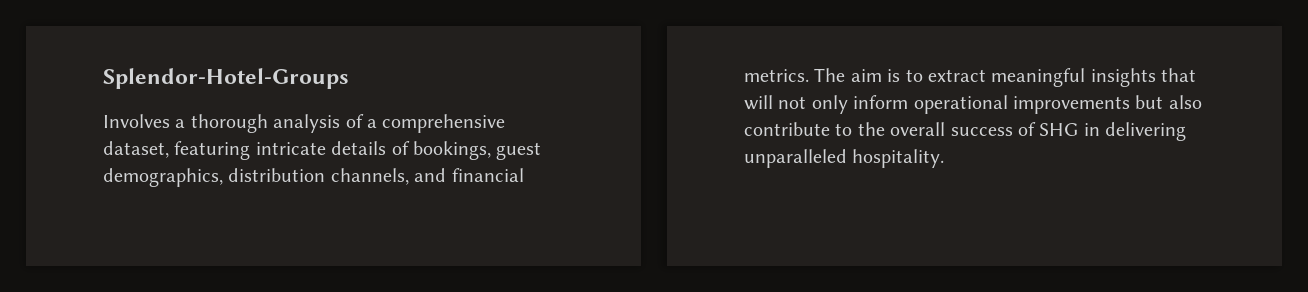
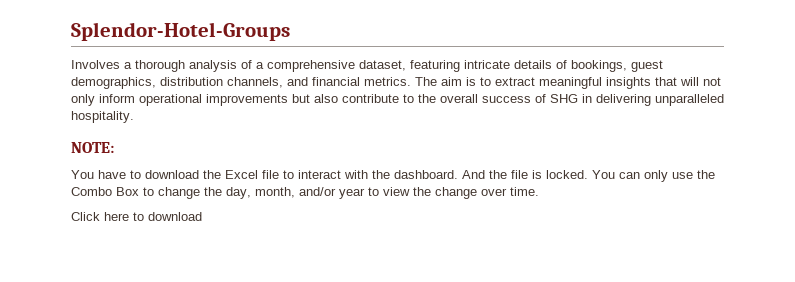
(945, 158) none -> [71,142,114,153] [71,170,715,182] [71,187,539,199] [71,212,202,221] // NOTE: // You have to download the Excel file to interact with the dashboard. And the file is locked. You can only use the Combo Box to change the day, month, and/or year to view the change over time. // Click here to download

